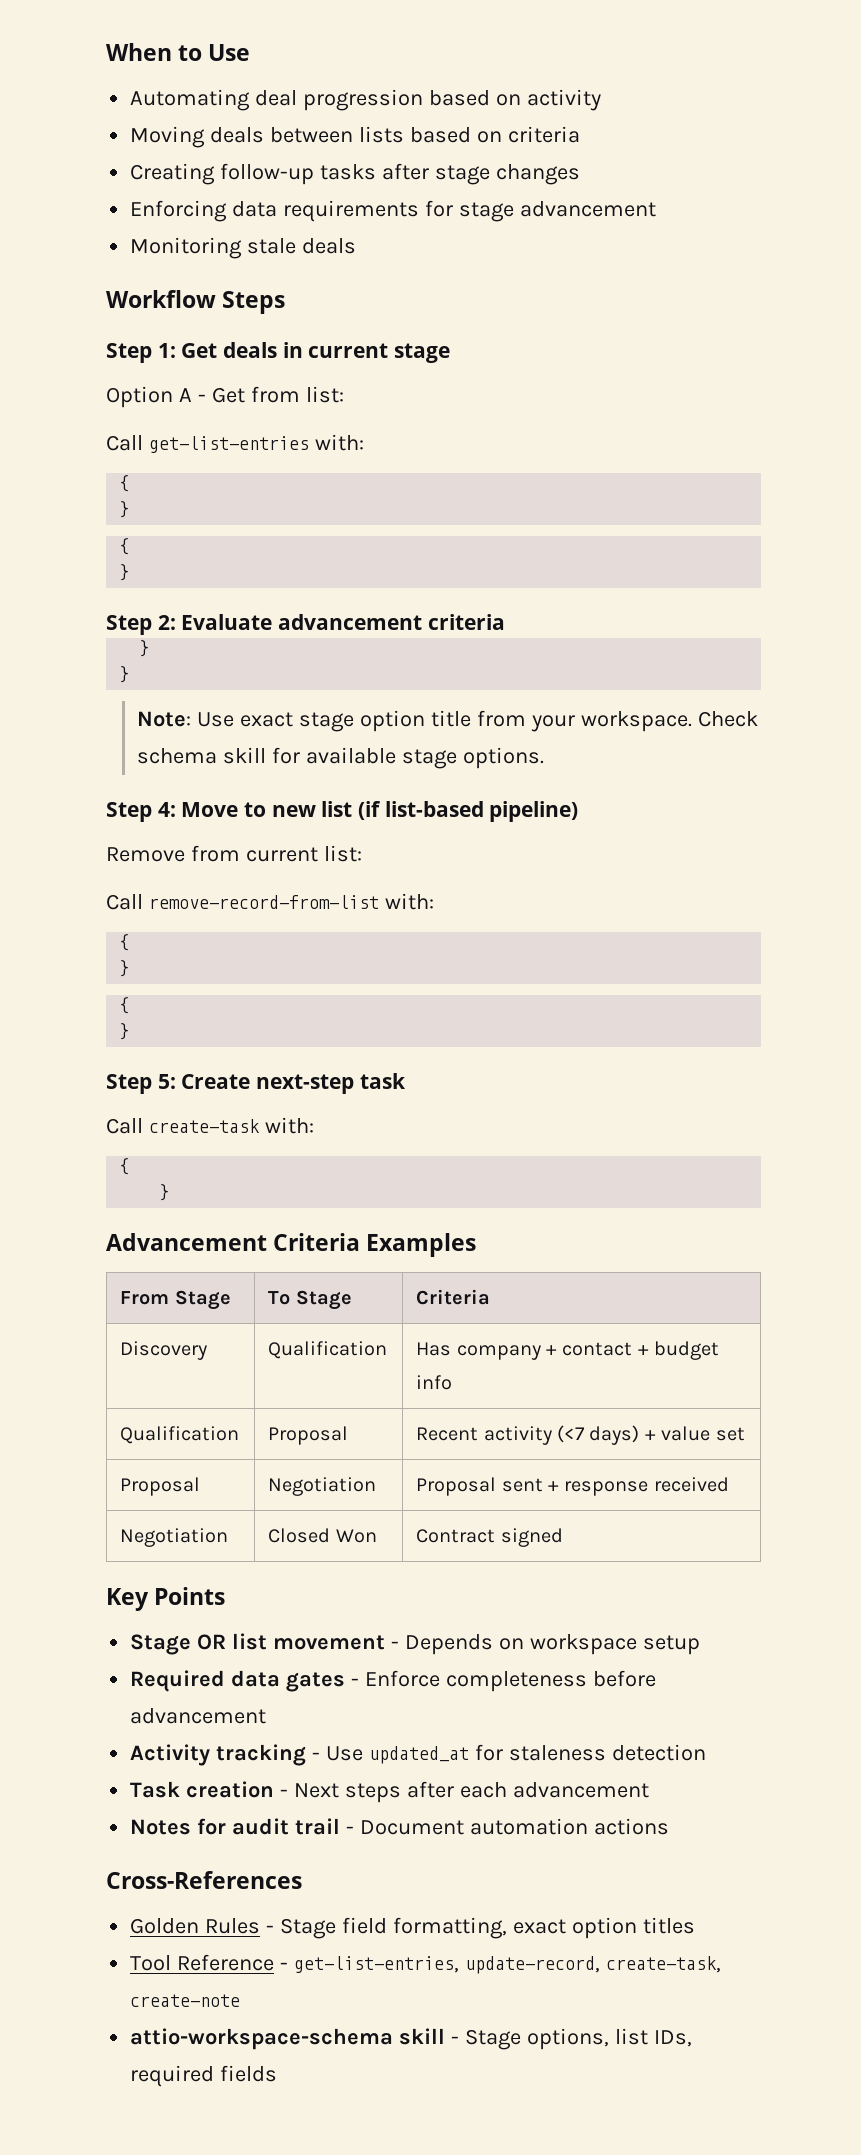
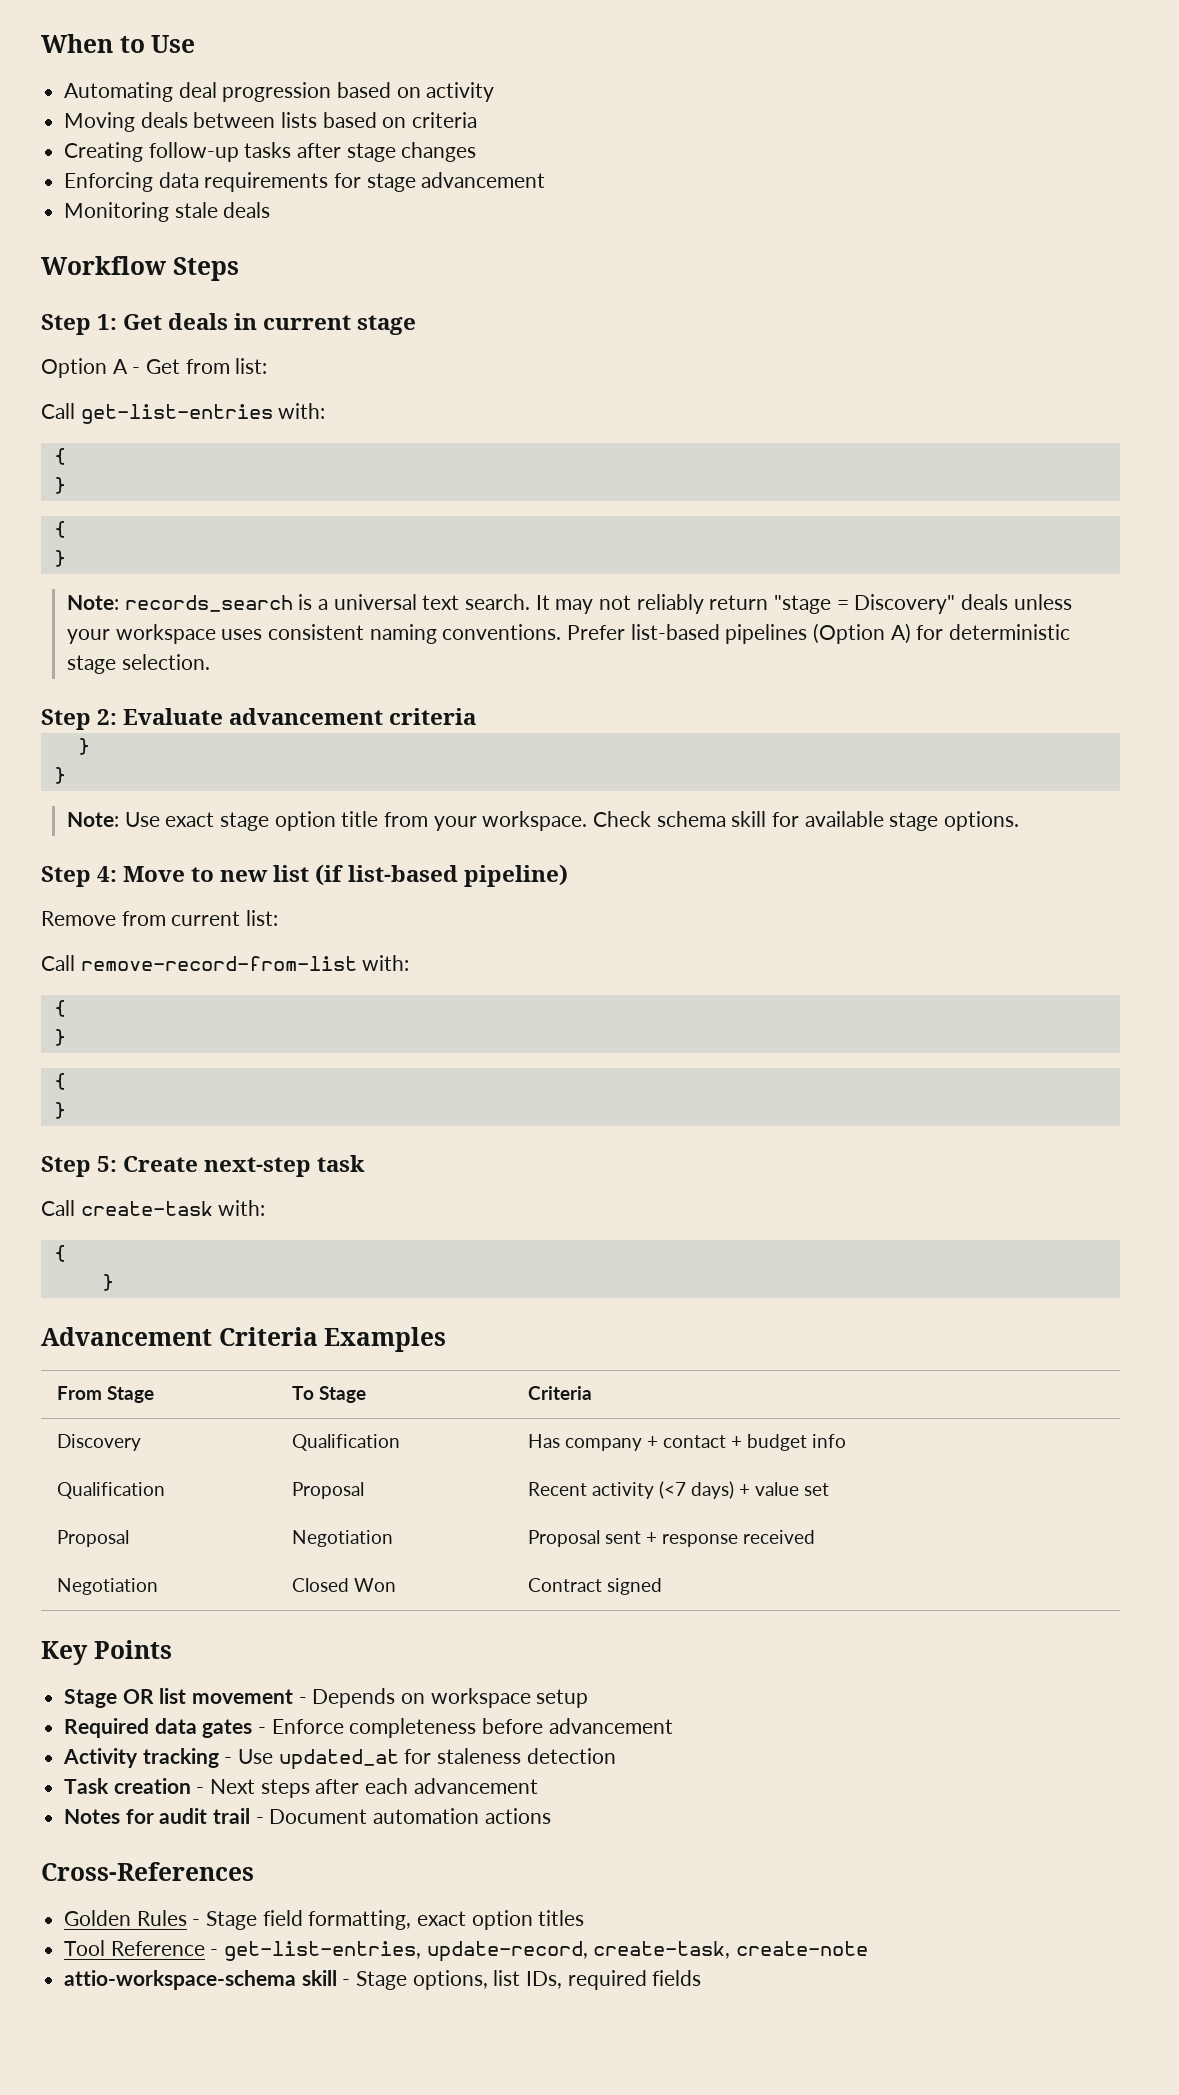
(130, 572) none -> [66,594,1072,614] [66,623,1070,644] [66,654,210,674] // Note: records_search is a universal text search. It may not reliably return "stage = Discovery" deals unless your workspace uses consistent naming conventions. Prefer list-based pipelines (Option A) for deterministic stage selection.

